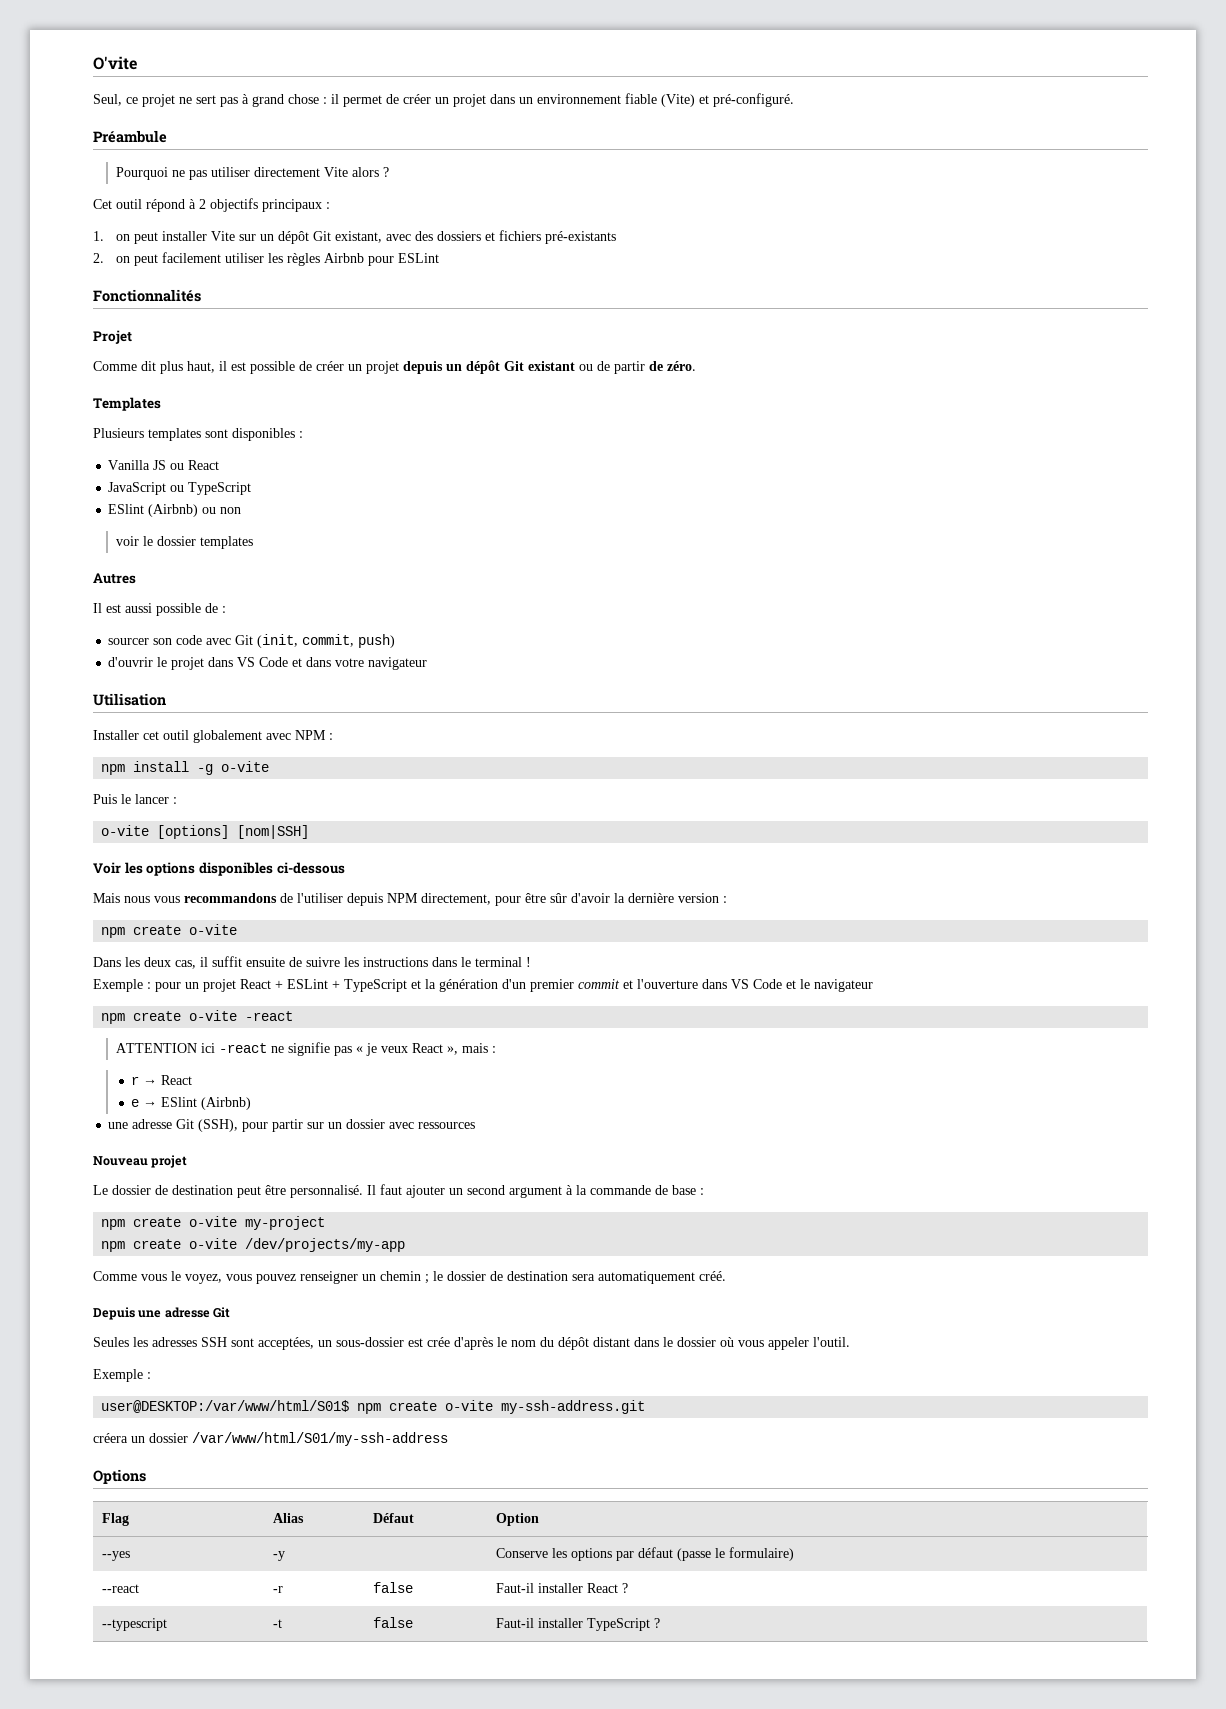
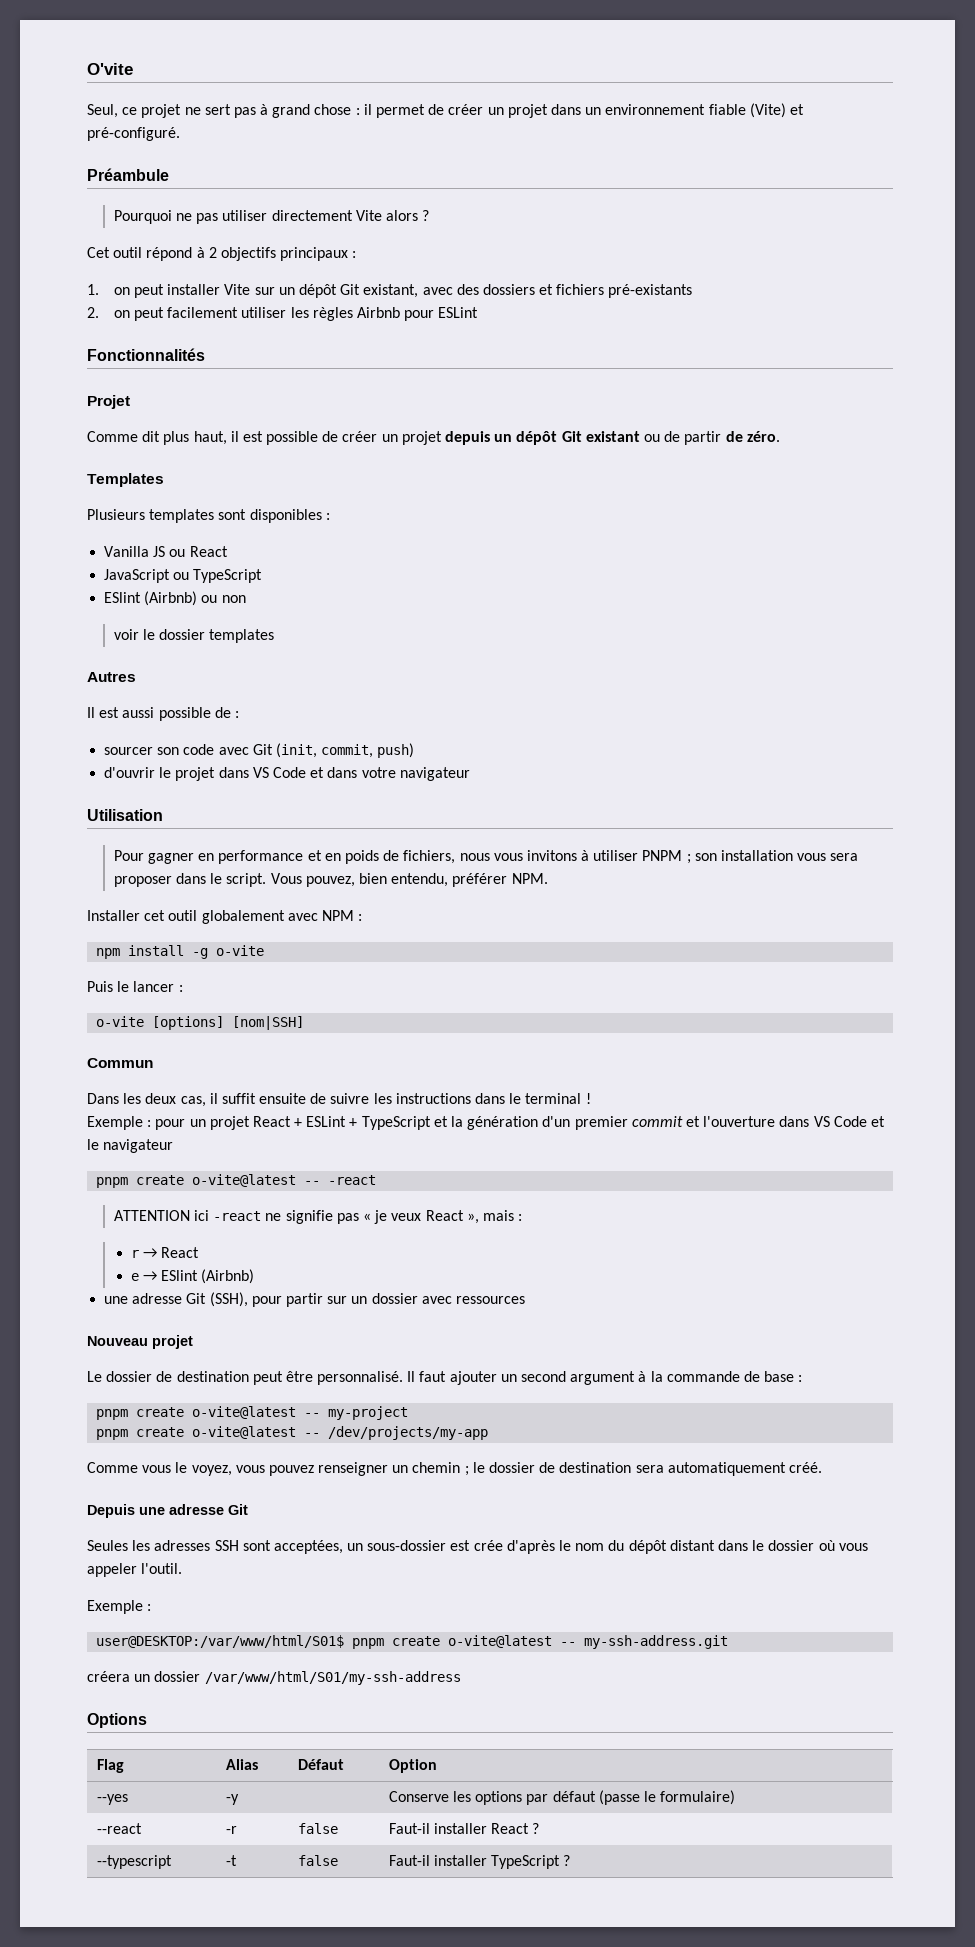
(166, 699) none -> [113,850,859,864] [113,873,548,887] // Pour gagner en performance et en poids de fichiers, nous vous invitons à utiliser PNPM ; son installation vous sera proposer dans le script. Vous pouvez, bien entendu, préférer NPM.
[93,862,345,876] [93,893,727,906] [101,924,238,938] Voir les options disponibles ci-dessous // Mais nous vous recommandons de l'utiliser depuis NPM directement, pour être sûr d'avoir la dernière version : // npm create o-vite -> [87,1058,153,1068] Commun
[101,1010,238,1024] npm create o-vite -> [96,1174,321,1188] pnpm create o-vite@latest --
[101,1216,326,1230] [101,1238,238,1252] npm create o-vite my-project // npm create o-vite -> [96,1406,409,1420] [96,1426,321,1440] pnpm create o-vite@latest -- my-project // pnpm create o-vite@latest --
[357,1400,494,1414] npm create o-vite -> [352,1635,577,1649] pnpm create o-vite@latest --

